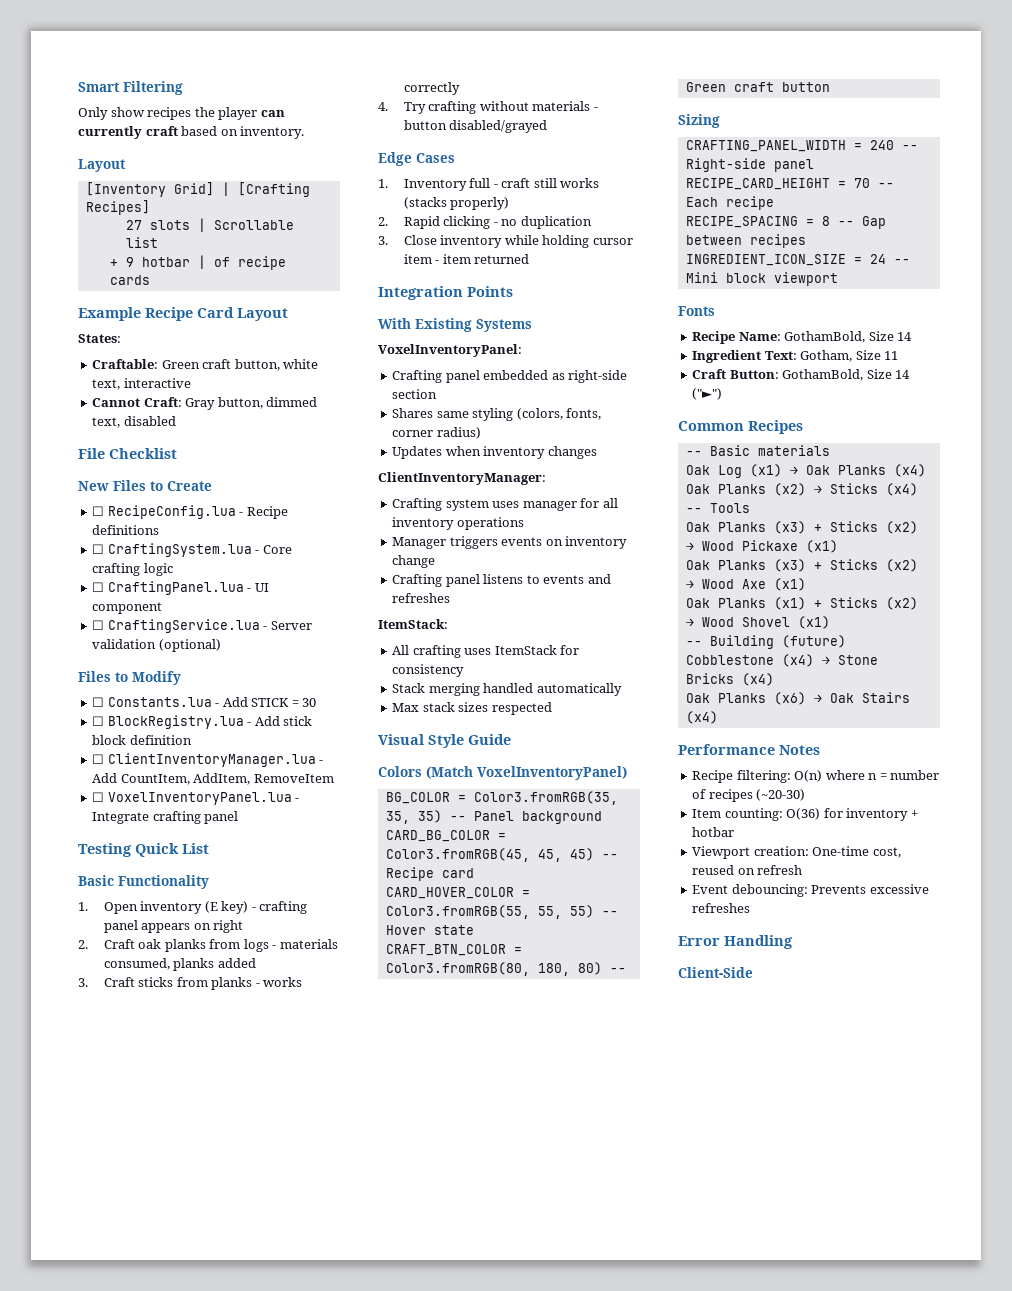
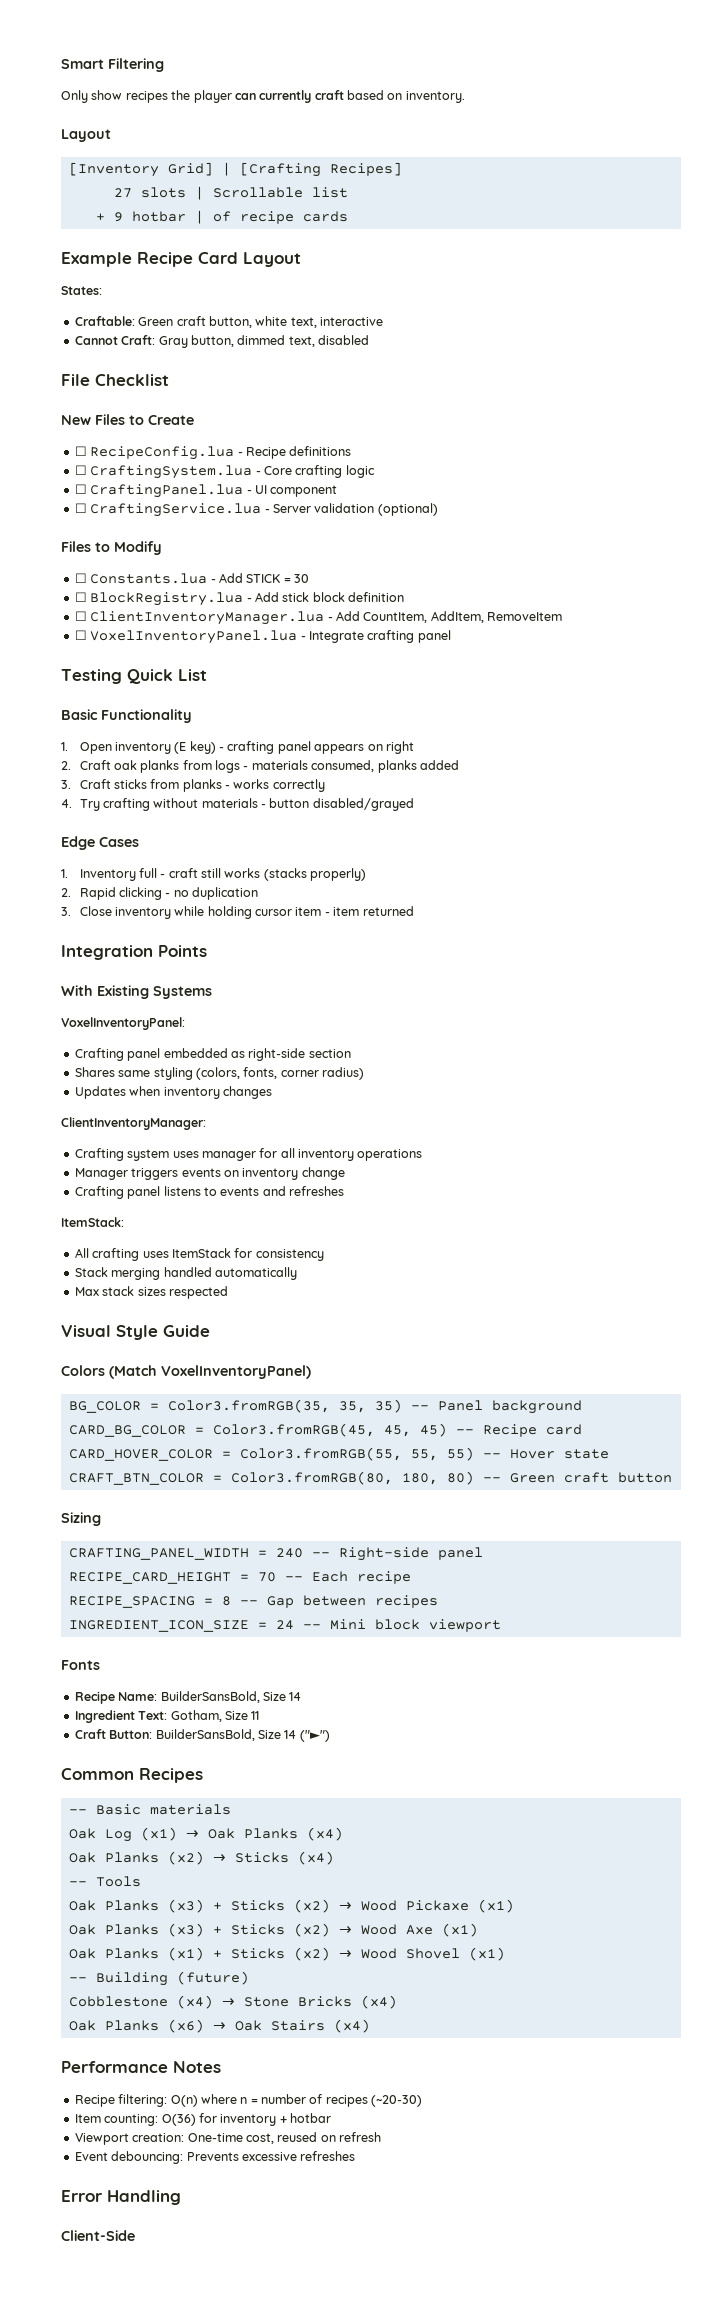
[784,331,866,343] GothamBold, -> [160,1691,260,1703] BuilderSansBold,
[782,369,864,381] GothamBold, -> [155,1729,255,1741] BuilderSansBold,

